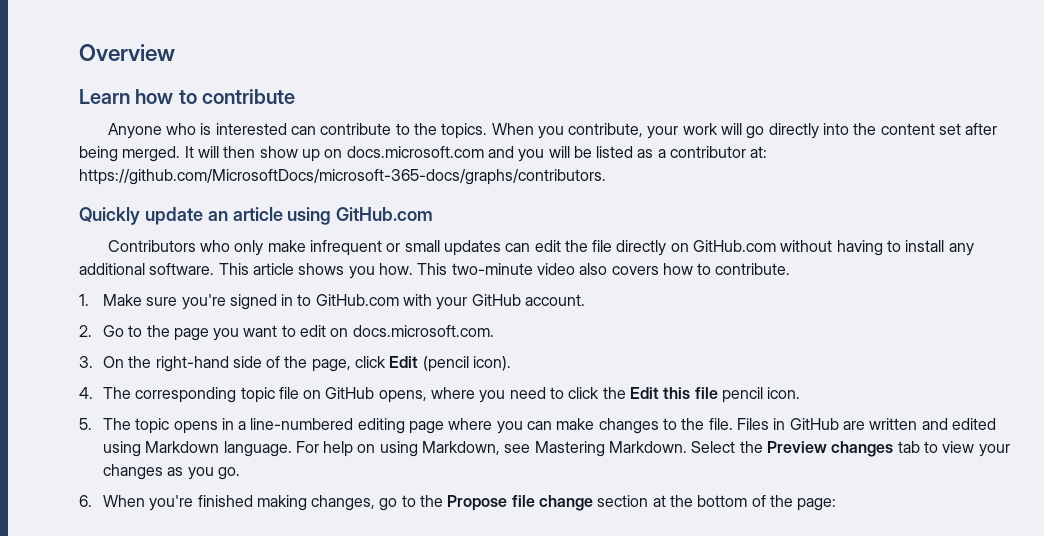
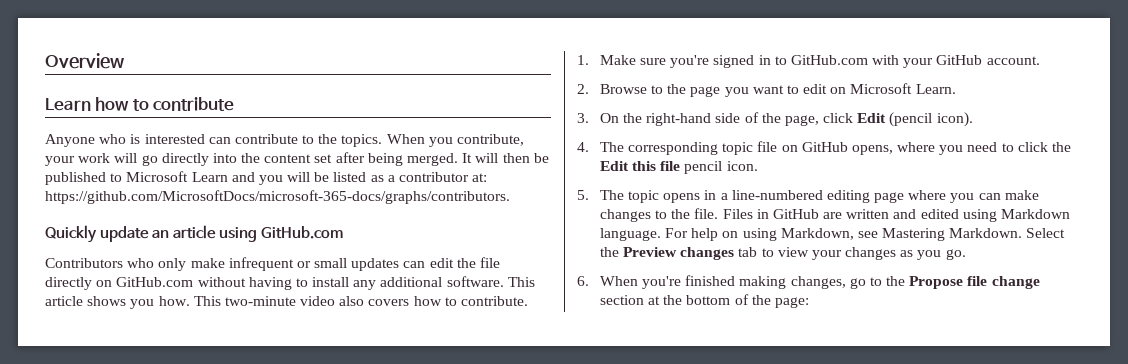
[259,146,484,162] show up on docs.microsoft.com -> [533,153,549,163] [45,171,228,185] be published to Microsoft Learn
[102,325,124,337] Go -> [599,84,647,94] Browse
[352,325,494,337] docs.microsoft.com. -> [850,83,956,94] Microsoft Learn.

